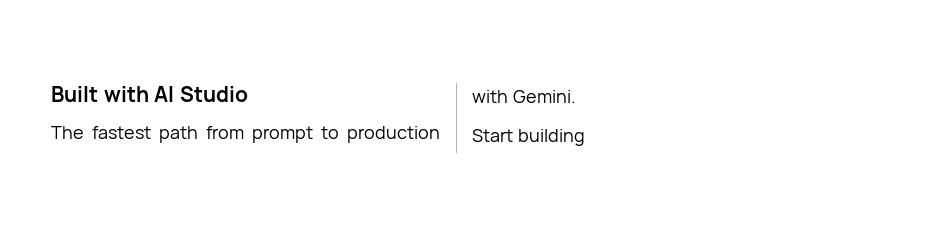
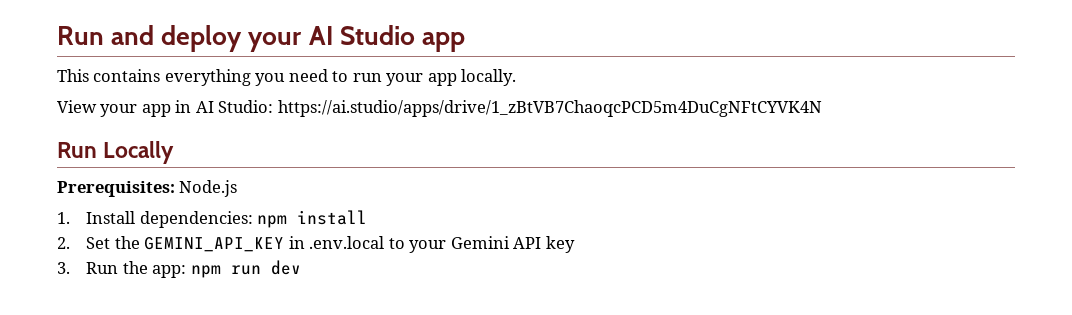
[51,86,249,102] [51,126,440,143] [472,90,576,103] [472,129,585,146] Built with AI Studio // The fastest path from prompt to production with Gemini. // Start building -> [57,25,465,52] [57,69,517,86] [57,100,822,117] [57,141,175,164] [57,180,238,197] [57,210,368,228] [57,236,575,253] [57,260,301,278] Run and deploy your AI Studio app // This contains everything you need to run your app locally. // View your app in AI Studio: https://ai.studio/apps/drive/1_zBtVB7ChaoqcPCD5m4DuCgNFtCYVK4N // Run Locally // Prerequisites: Node.js // 1. Install dependencies: npm install // 2. Set the GEMINI_API_KEY in .env.local to your Gemini API key // 3. Run the app: npm run dev

